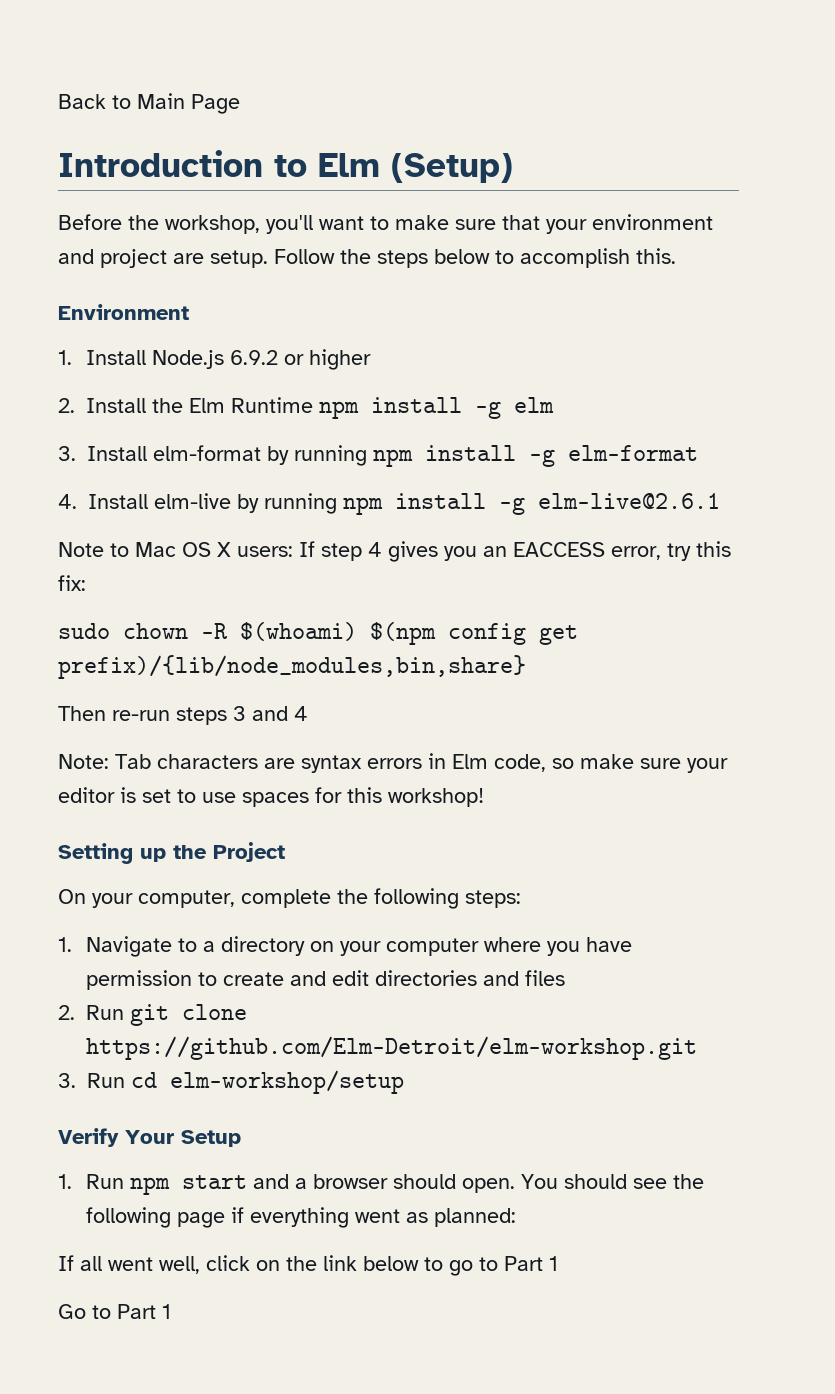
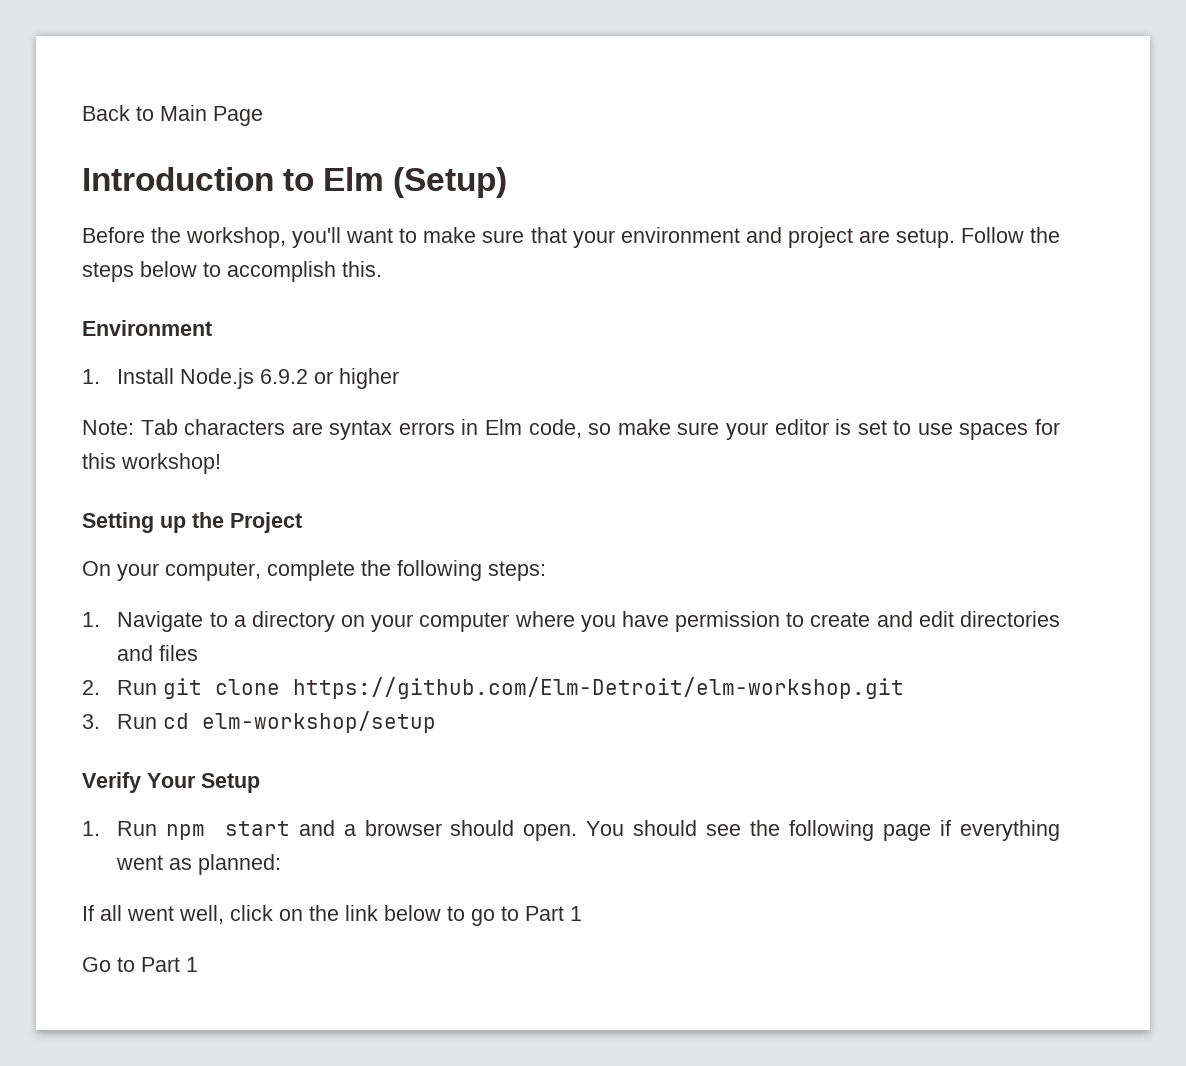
[58,397,555,419] [58,445,698,467] [58,493,720,515] [58,541,731,562] [58,575,86,591] [58,622,578,645] [58,655,526,679] [58,706,308,725] // 2. Install the Elm Runtime npm install -g elm // 3. Install elm-format by running npm install -g elm-format // 4. Install elm-live by running npm install -g elm-live@2.6.1 // Note to Mac OS X users: If step 4 gives you an EACCESS error, try this fix: // sudo chown -R $(whoami) $(npm config get prefix)/{lib/node_modules,bin,share} // Then re-run steps 3 and 4 -> (400, 378) none

